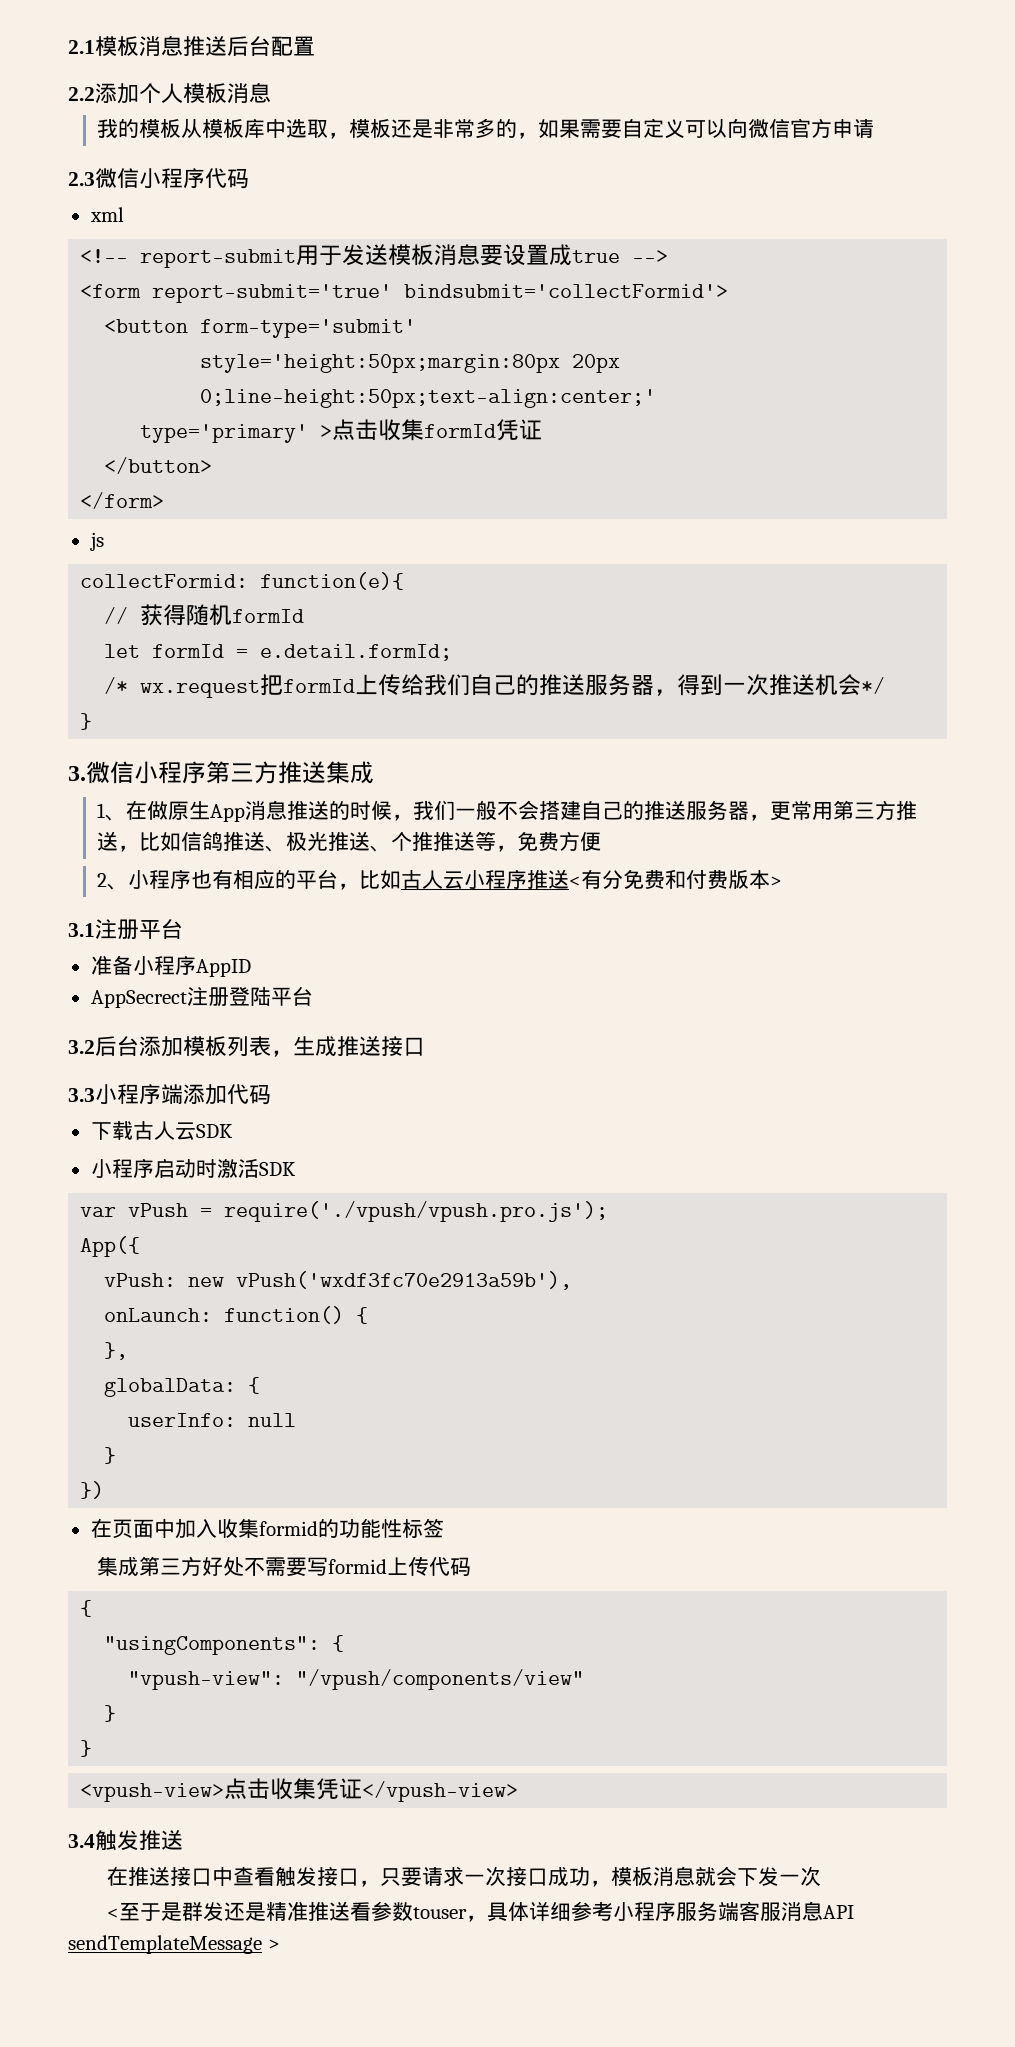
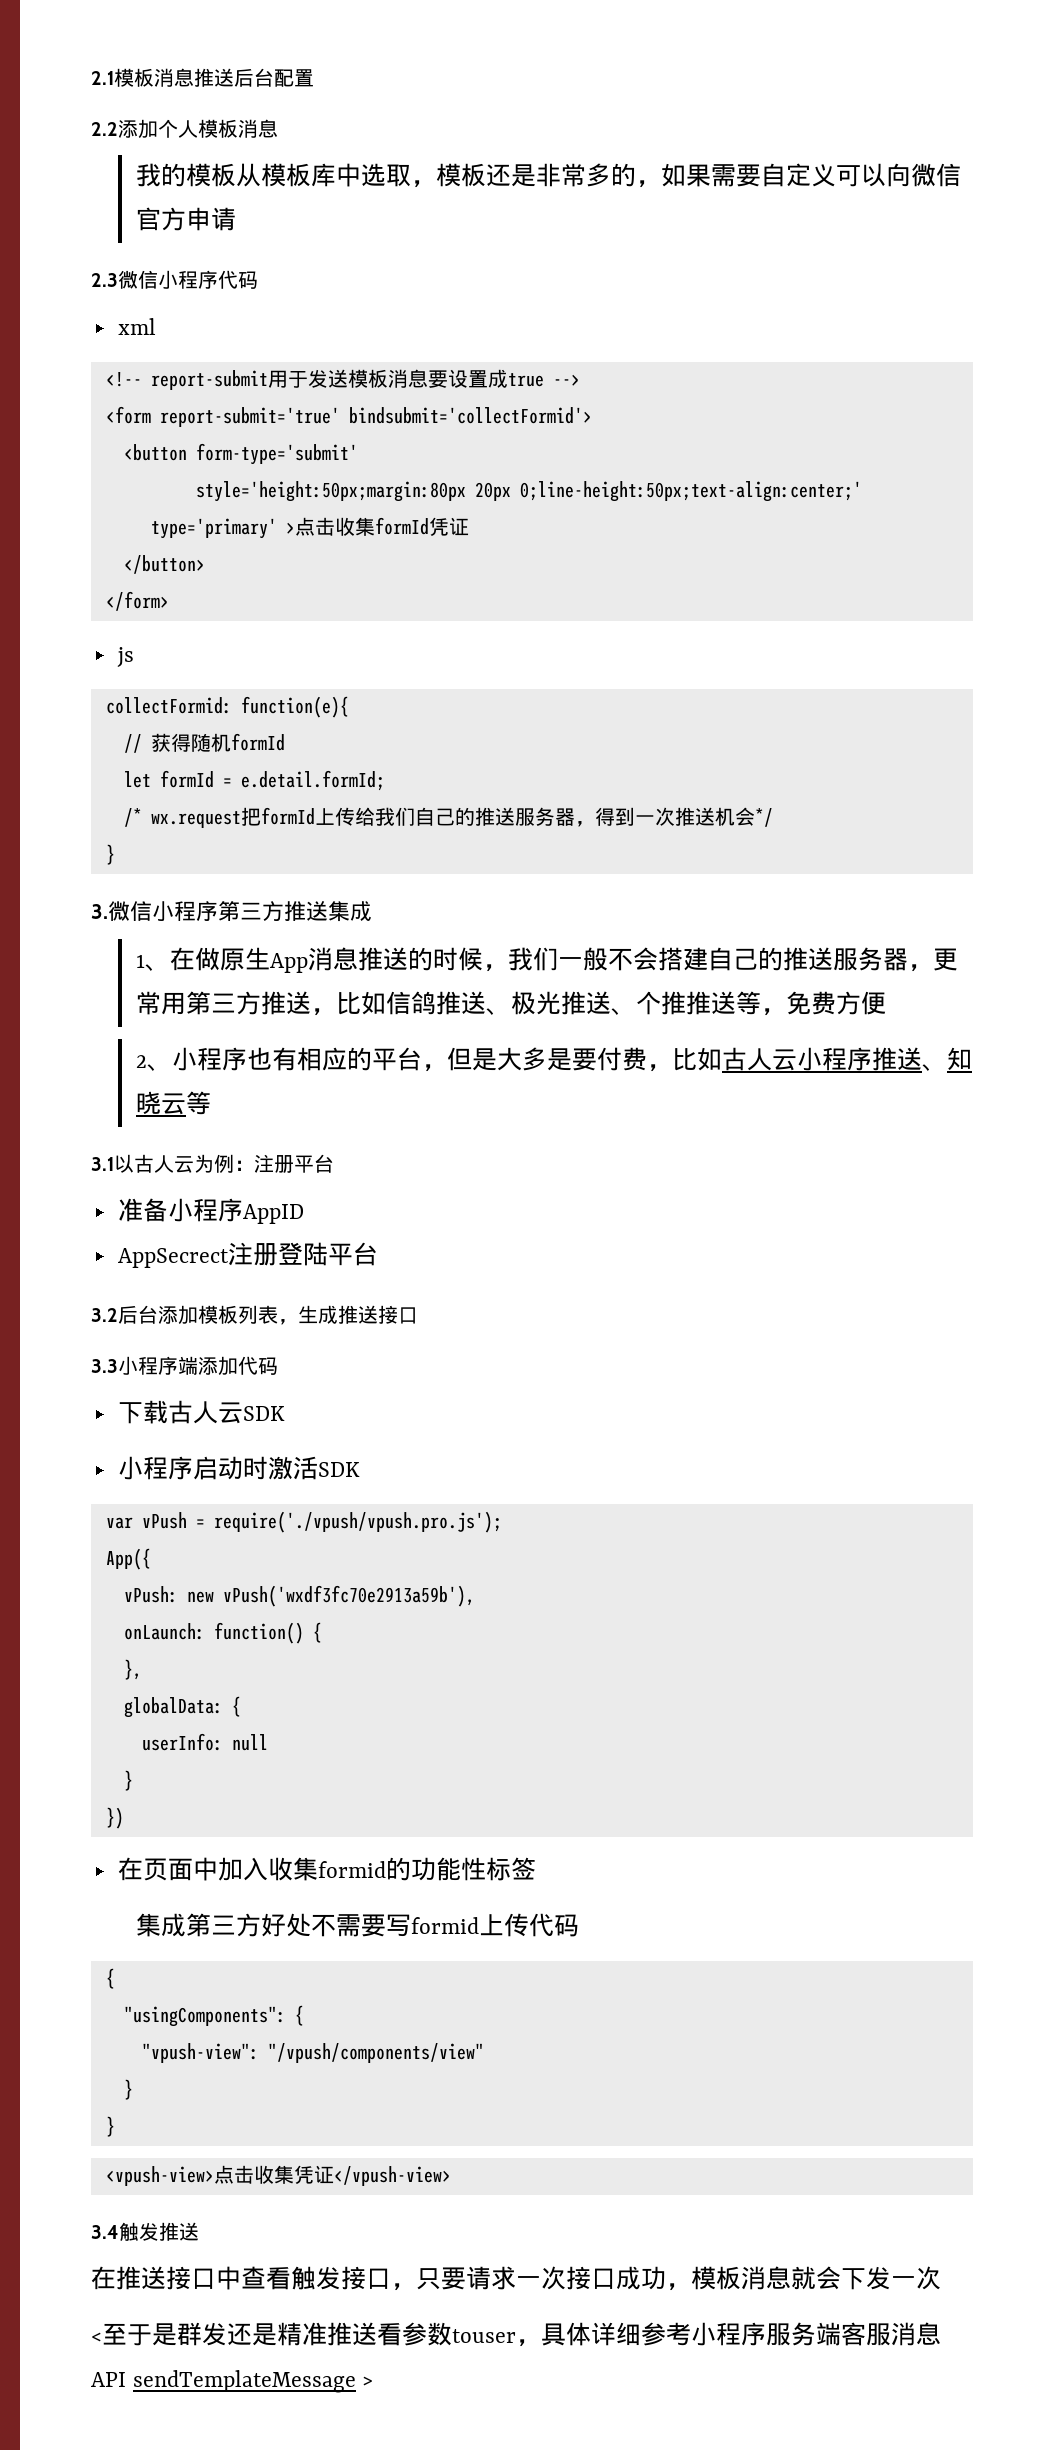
(360, 886) none -> [446,1047,672,1072] 但是大多是要付费，
[569,869,783,889] [68,923,95,937] <有分免费和付费版本> // 3.1 -> [921,1047,972,1071] [135,1091,211,1115] [91,1154,254,1173] 、知晓云等 // 3.1以古人云为例：

